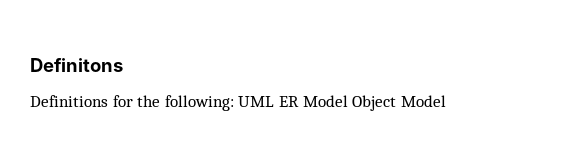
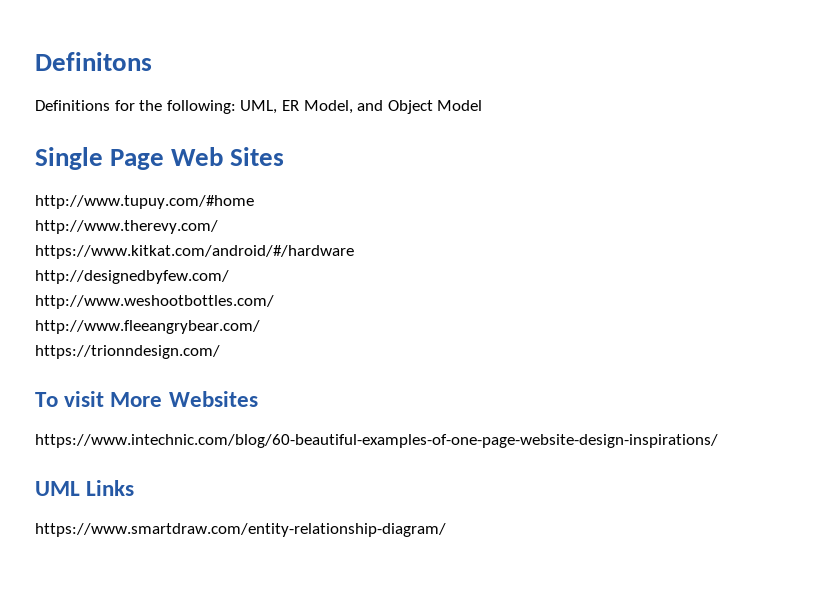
[238,95,446,111] UML ER Model Object Model -> [240,100,483,114] [35,147,285,170] [35,195,254,209] [35,220,218,234] [35,245,354,259] [35,270,229,284] [35,295,274,309] [35,320,260,334] [35,345,220,359] [35,391,258,407] [35,434,718,448] [35,480,135,496] [35,523,446,537] UML, ER Model, and Object Model // Single Page Web Sites // http://www.tupuy.com/#home // http://www.therevy.com/ // https://www.kitkat.com/android/#/hardware // http://designedbyfew.com/ // http://www.weshootbottles.com/ // http://www.fleeangrybear.com/ // https://trionndesign.com/ // To visit More Websites // https://www.intechnic.com/blog/60-beautiful-examples-of-one-page-website-design-inspirations/ // UML Links // https://www.smartdraw.com/entity-relationship-diagram/

